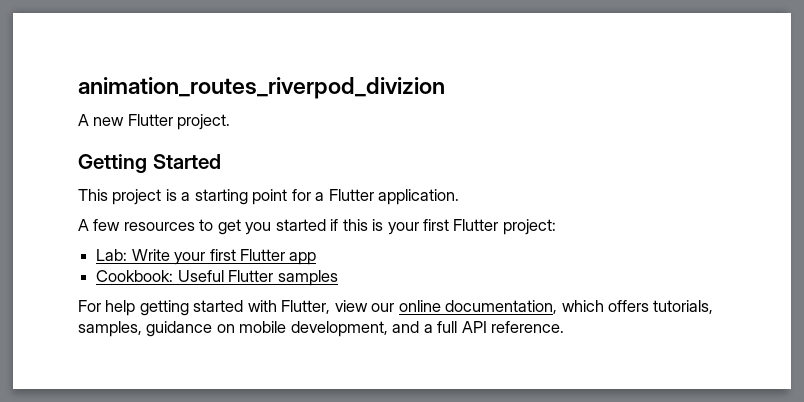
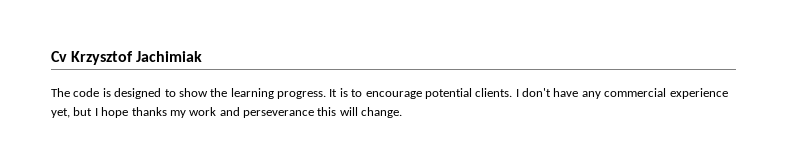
[78,77,445,99] [78,114,231,130] [78,154,221,173] [78,189,460,205] [78,219,556,235] [96,249,317,265] [96,270,338,286] [78,300,714,316] [78,321,565,337] animation_routes_riverpod_divizion // A new Flutter project. // Getting Started // This project is a starting point for a Flutter application. // A few resources to get you started if this is your first Flutter project: // Lab: Write your first Flutter app // Cookbook: Useful Flutter samples // For help getting started with Flutter, view our online documentation, which offers tutorials, samples, guidance on mobile development, and a full API reference. -> [51,51,203,65] [51,88,728,99] [51,107,403,118] Cv Krzysztof Jachimiak // The code is designed to show the learning progress. It is to encourage potential clients. I don't have any commercial experience yet, but I hope thanks my work and perseverance this will change.

